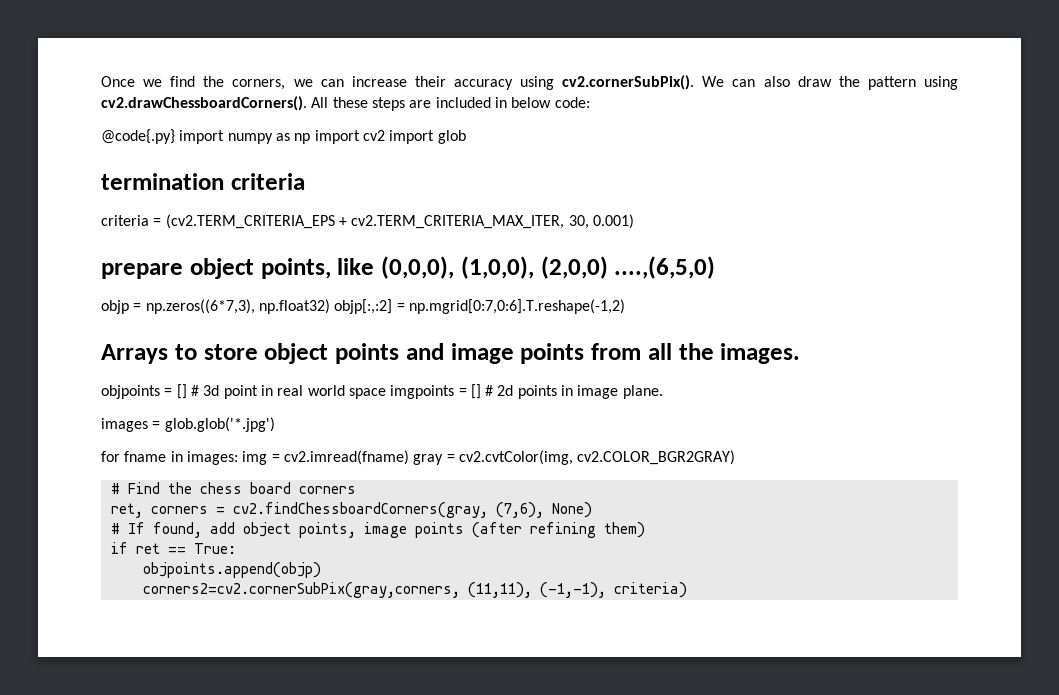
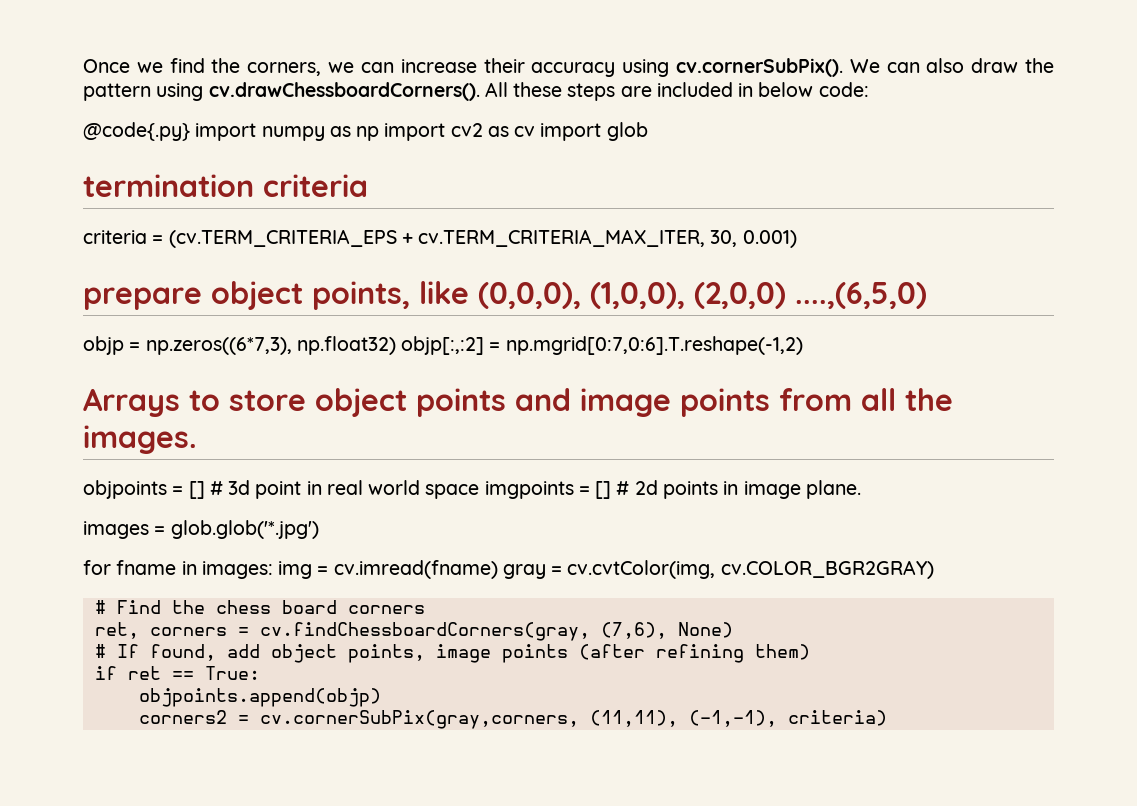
[562,75,695,90] cv2.cornerSubPix(). -> [675,58,843,77] cv.cornerSubPix().
[101,96,307,111] cv2.drawChessboardCorners(). -> [208,82,480,101] cv.drawChessboardCorners().
(385, 135) none -> [487,126,536,137] as cv
[165,214,565,229] (cv2.TERM_CRITERIA_EPS + cv2.TERM_CRITERIA_MAX_ITER, -> [168,229,706,248] (cv.TERM_CRITERIA_EPS + cv.TERM_CRITERIA_MAX_ITER,
[283,450,409,465] cv2.imread(fname) -> [333,560,498,579] cv.imread(fname)
[458,450,736,465] cv2.cvtColor(img, cv2.COLOR_BGR2GRAY) -> [567,560,934,579] cv.cvtColor(img, cv.COLOR_BGR2GRAY)
[232,502,488,518] cv2.findChessboardCorners(gray, -> [259,622,590,641] cv.findChessboardCorners(gray,
[142,582,460,598] corners2=cv2.cornerSubPix(gray,corners, -> [138,710,579,729] corners2 = cv.cornerSubPix(gray,corners,

